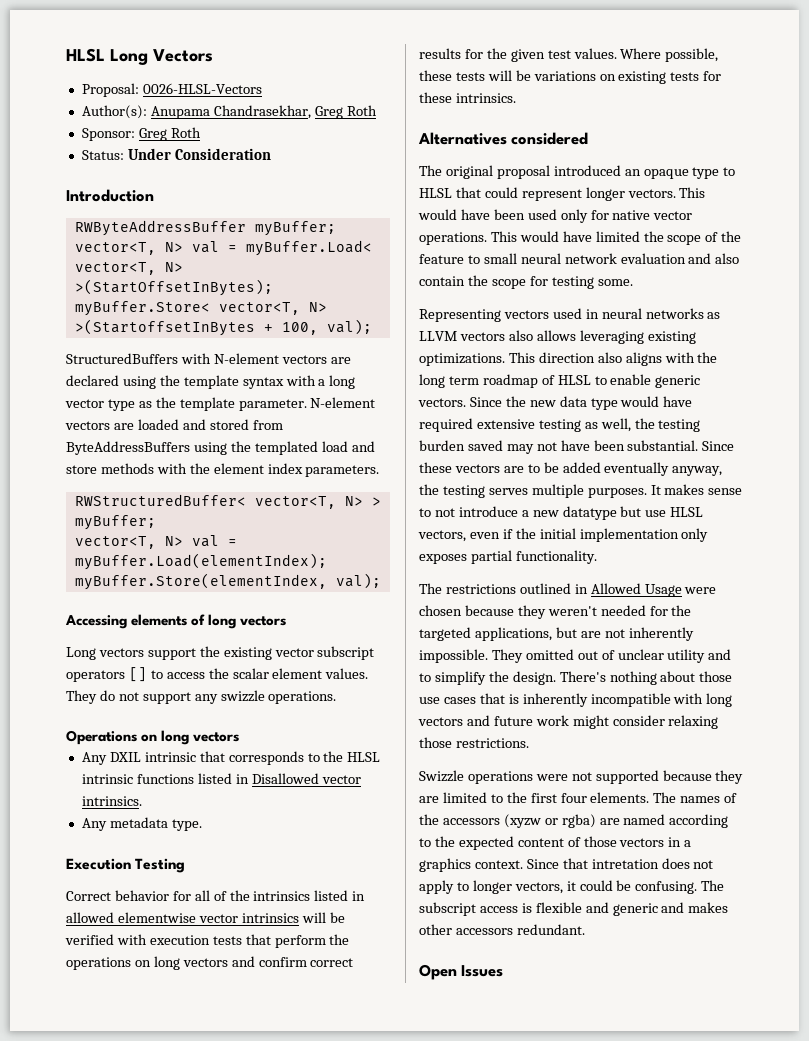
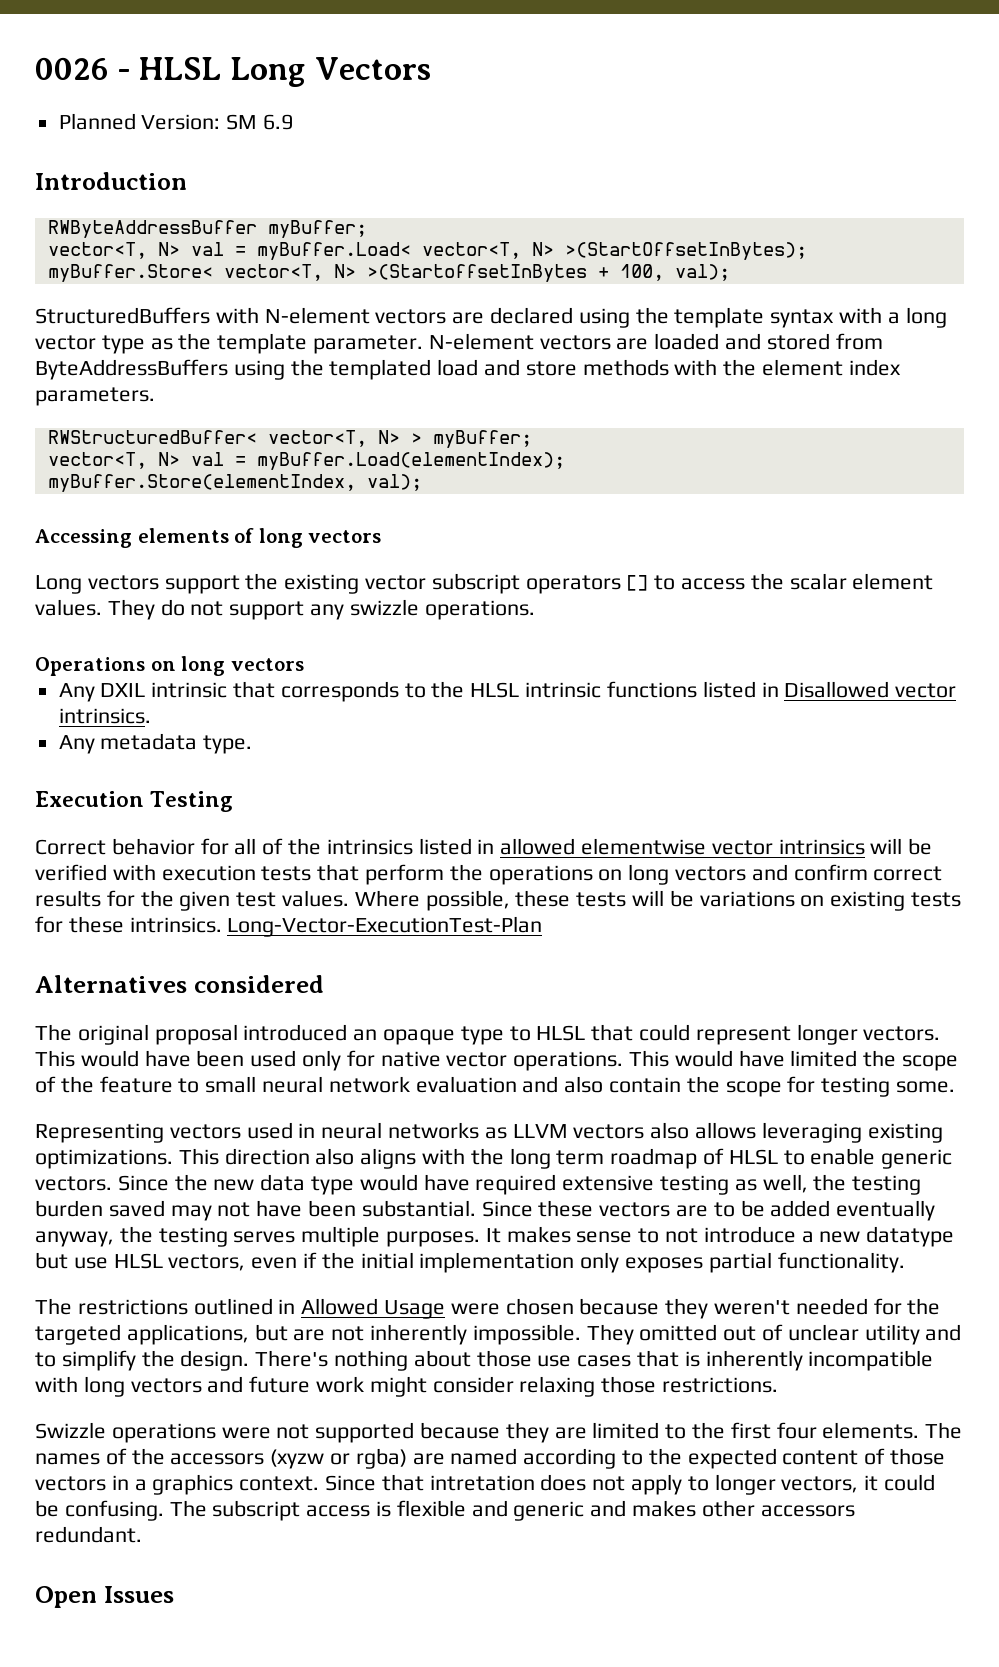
(66, 55) none -> [35,57,131,80] 0026 -
[81,83,262,97] [81,105,377,119] [81,127,201,141] [81,148,271,160] Proposal: 0026-HLSL-Vectors // Author(s): Anupama Chandrasekhar, Greg Roth // Sponsor: Greg Roth // Status: Under Consideration -> [58,113,294,130] Planned Version: SM 6.9
(516, 98) none -> [227,916,543,937] Long-Vector-ExecutionTest-Plan

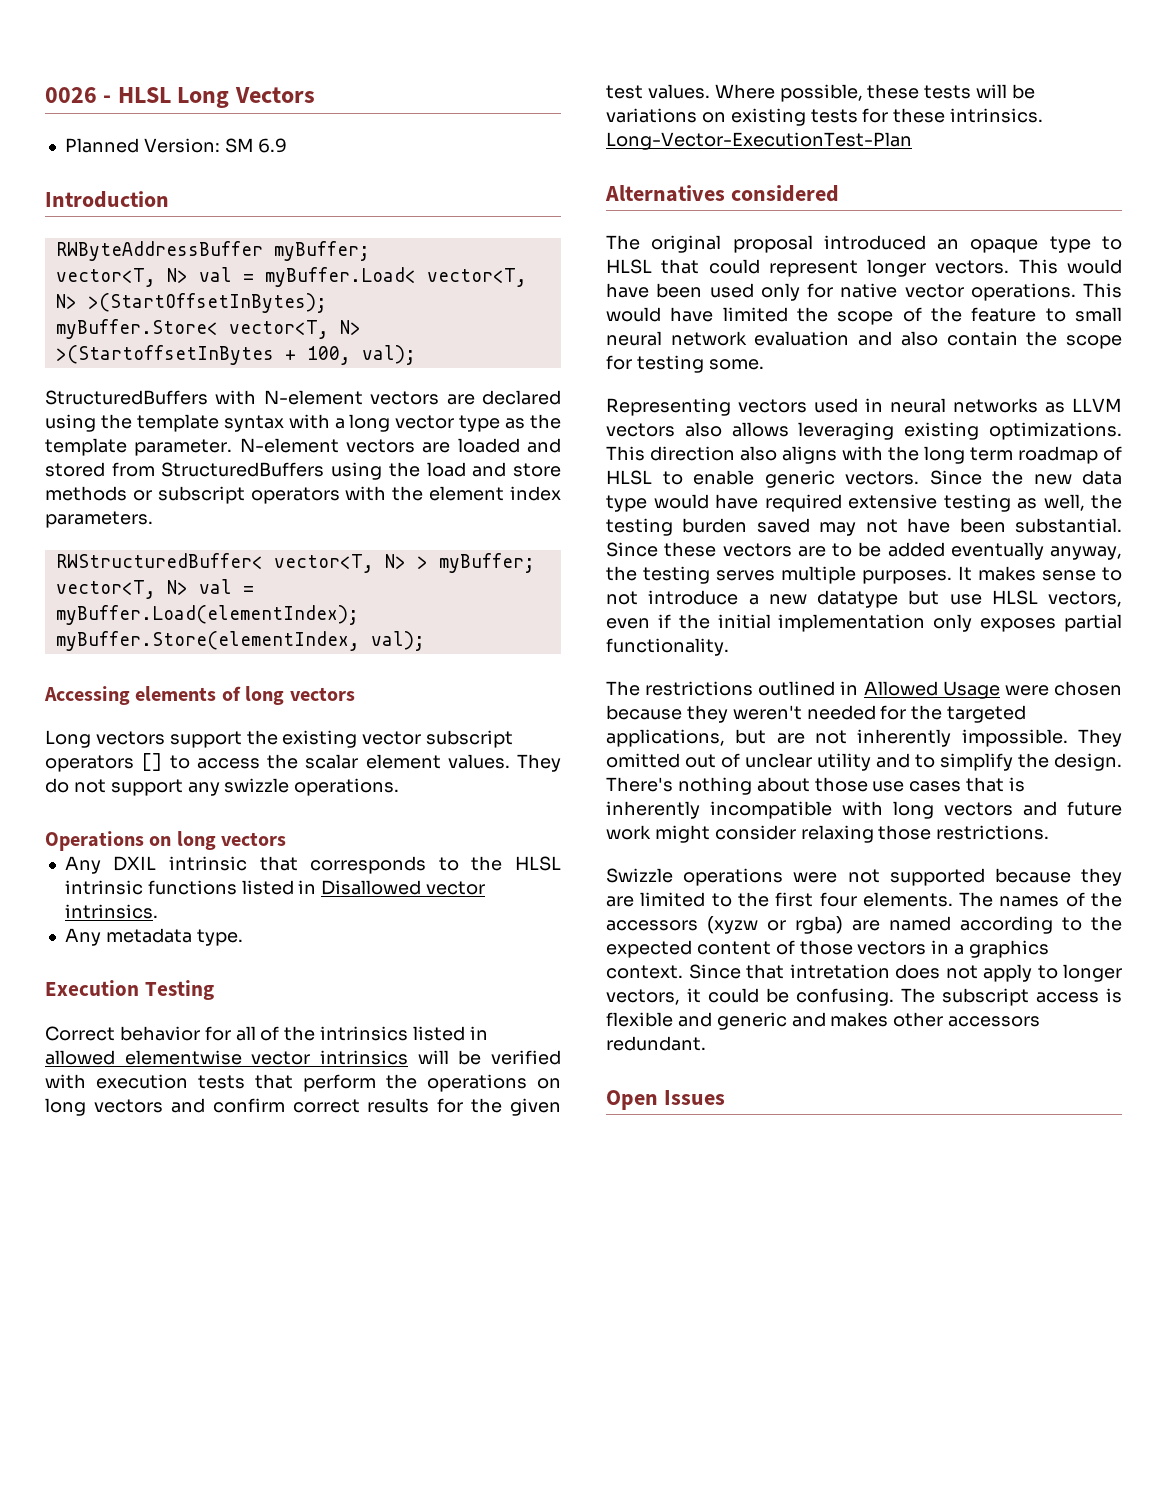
[35,359,432,380] ByteAddressBuffers using the templated -> [161,462,420,480] StructuredBuffers using the
(669, 367) none -> [132,486,340,504] or subscript operators

